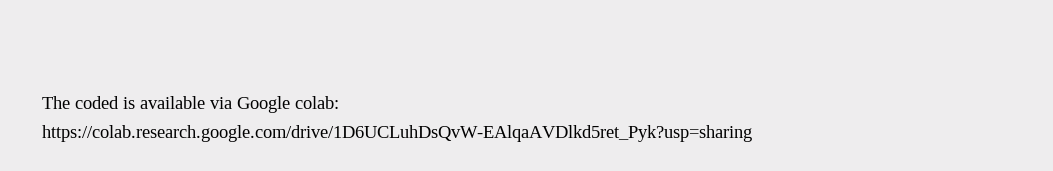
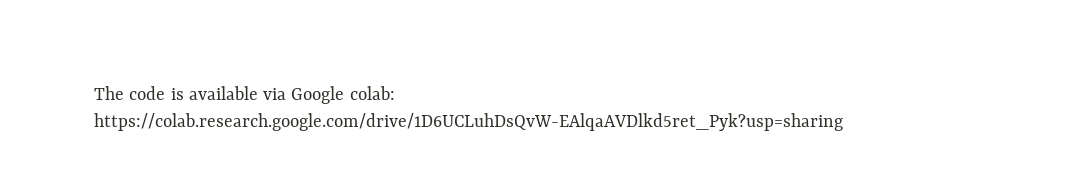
[75,96,119,109] coded -> [129,86,166,100] code

